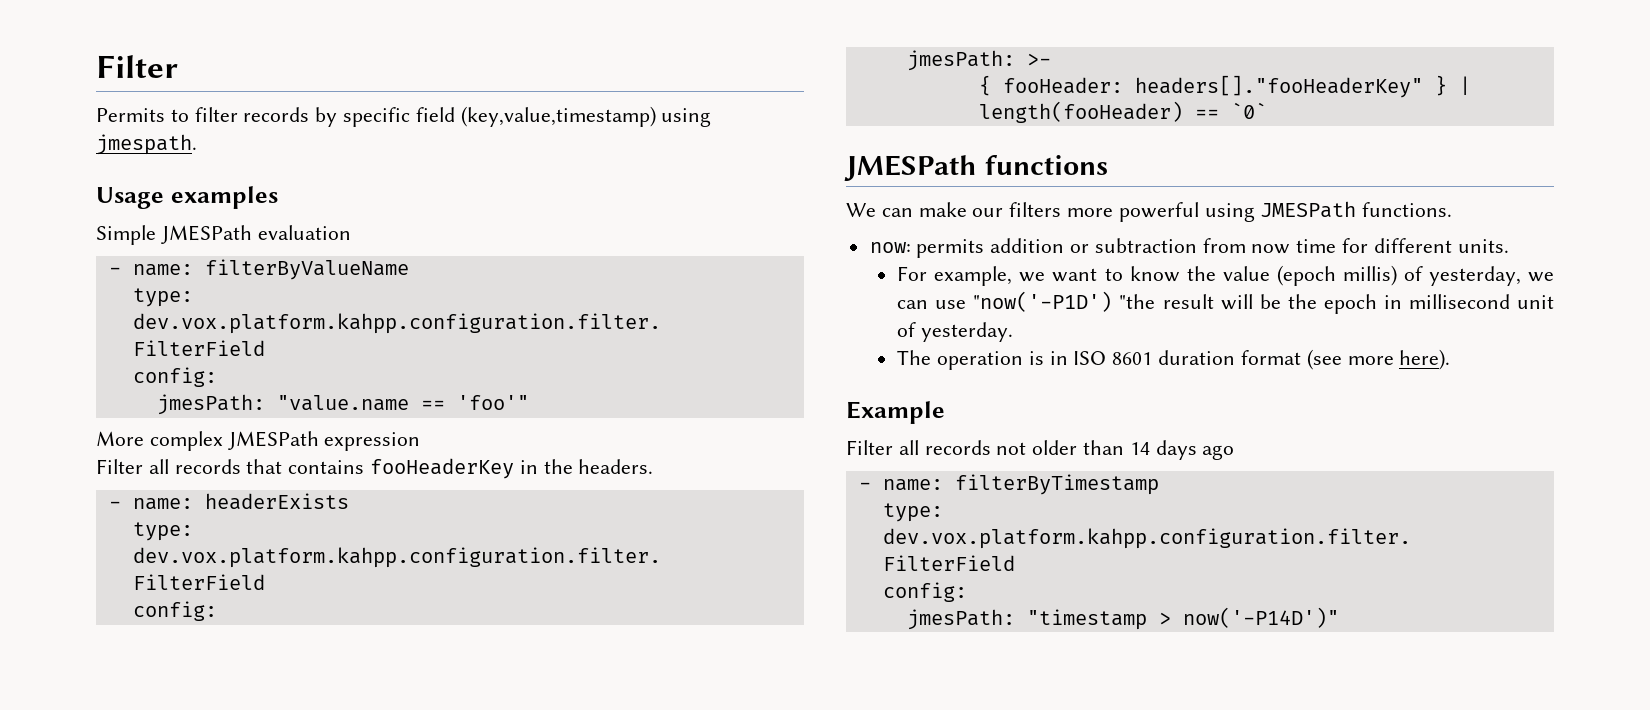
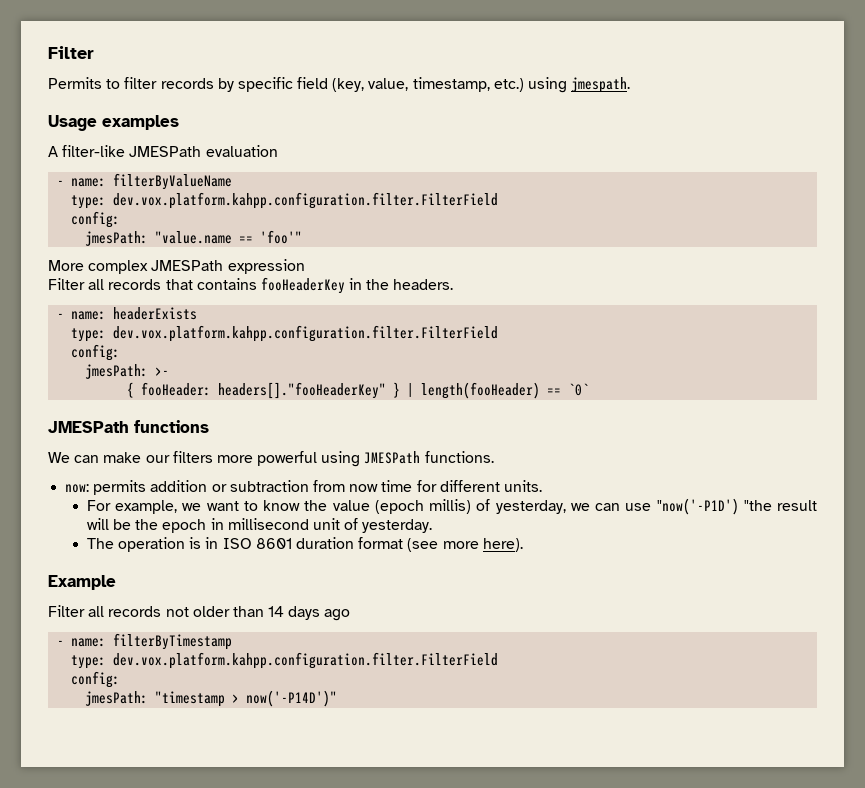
[460,106,656,127] (key,value,timestamp) -> [332,77,524,92] (key, value, timestamp, etc.)
[96,225,156,245] Simple -> [48,145,126,157] A filter-like

